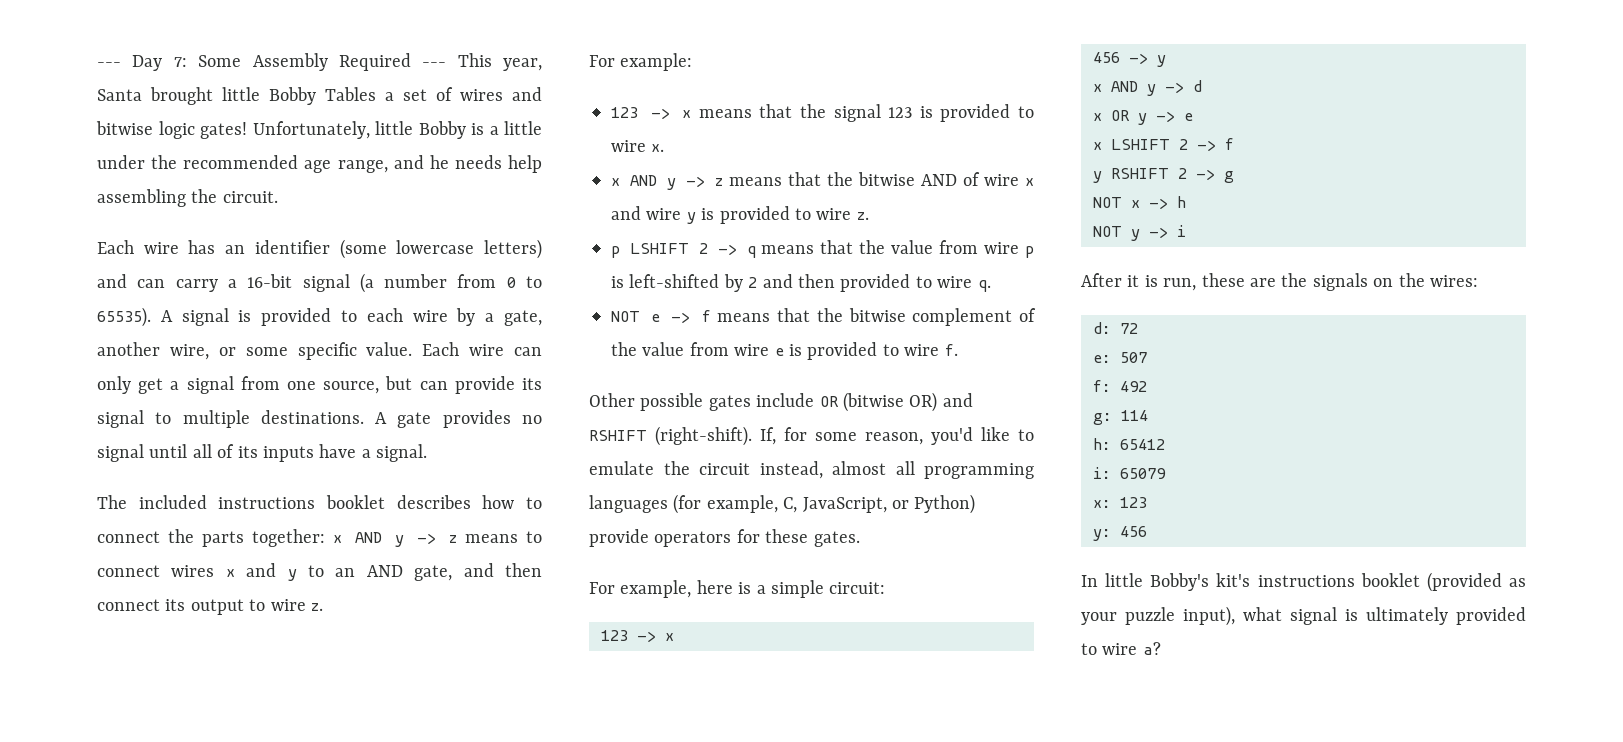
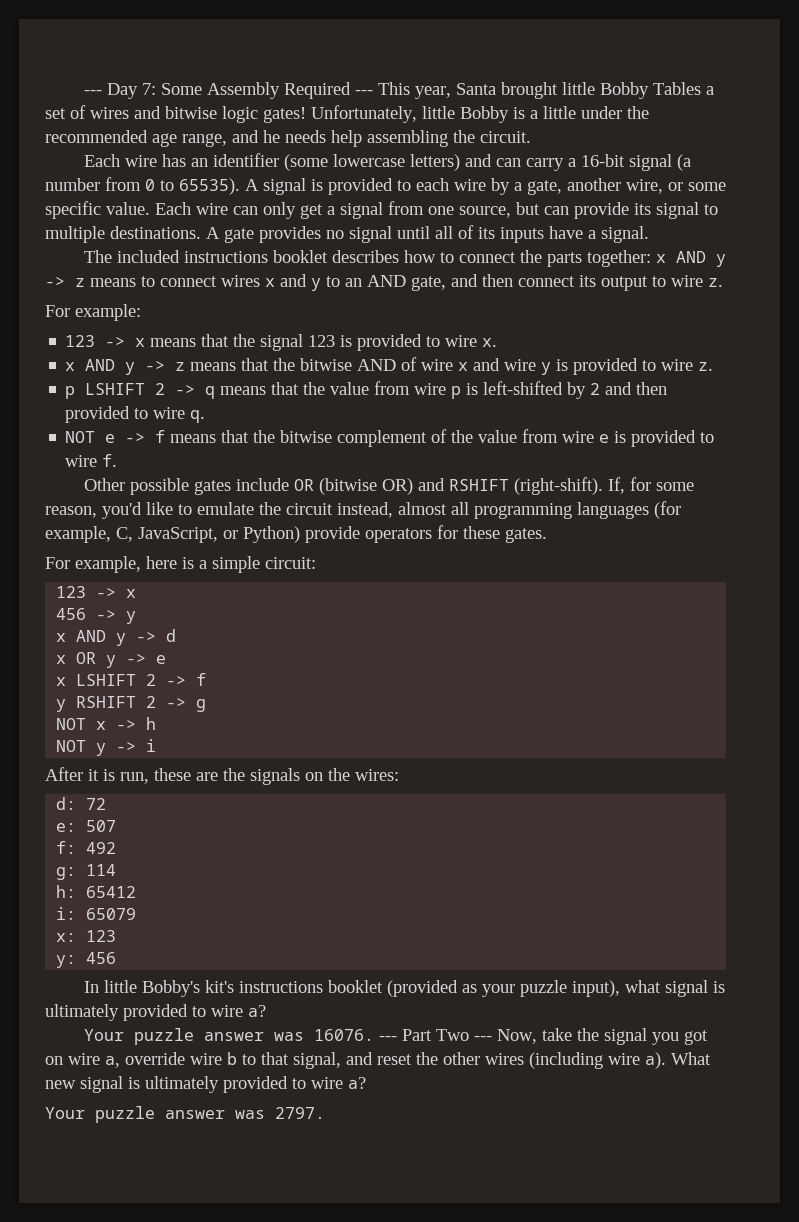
(1161, 648) none -> [83,1028,708,1045] [45,1052,711,1069] [45,1076,366,1093] [45,1106,325,1123] // Your puzzle answer was 16076. --- Part Two --- Now, take the signal you got on wire a, override wire b to that signal, and reset the other wires (including wire a). What new signal is ultimately provided to wire a? // Your puzzle answer was 2797.

